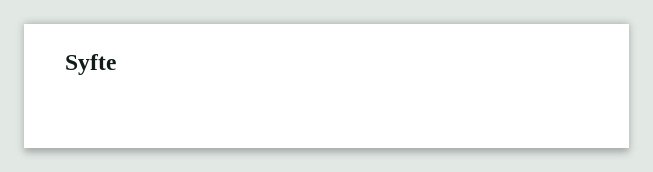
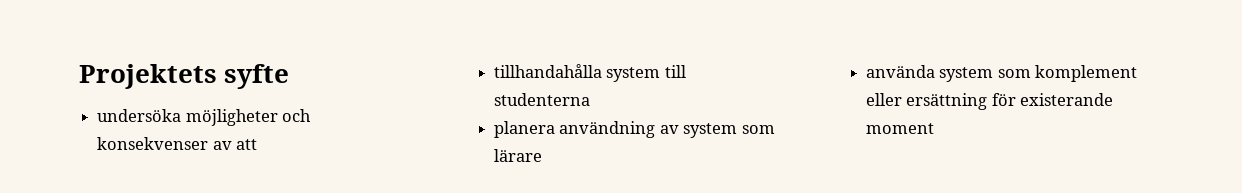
[65,54,116,75] Syfte -> [79,64,290,89] [97,109,312,126] [97,137,258,150] [493,64,686,82] [493,93,590,106] [493,121,775,138] [493,149,542,162] [865,65,1138,82] [865,93,1114,110] [865,123,934,134] Projektets syfte // undersöka möjligheter och konsekvenser av att // tillhandahålla system till studenterna // planera användning av system som lärare // använda system som komplement eller ersättning för existerande moment

